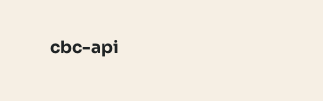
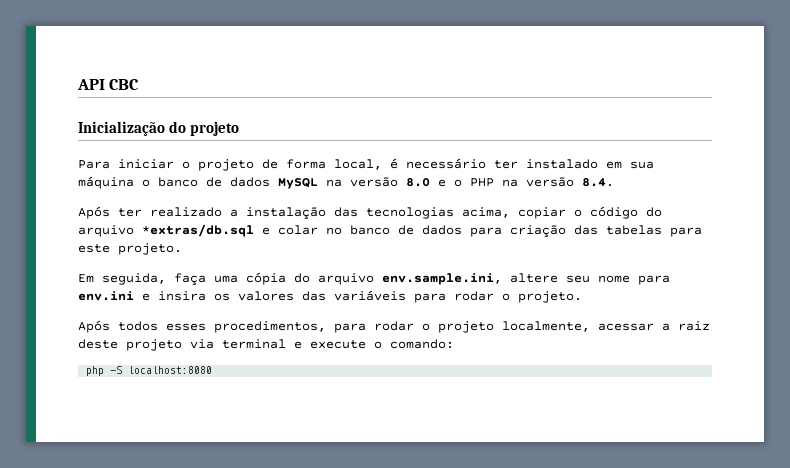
[50,39,119,57] cbc-api -> [77,79,140,90] [78,121,239,136] [78,158,654,171] [78,176,614,189] [78,206,662,220] [78,224,702,238] [78,243,182,255] [78,272,670,286] [78,290,582,303] [78,320,710,333] [78,339,454,351] [86,366,213,376] API CBC // Inicialização do projeto // Para iniciar o projeto de forma local, é necessário ter instalado em sua máquina o banco de dados MySQL na versão 8.0 e o PHP na versão 8.4. // Após ter realizado a instalação das tecnologias acima, copiar o código do arquivo *extras/db.sql e colar no banco de dados para criação das tabelas para este projeto. // Em seguida, faça uma cópia do arquivo env.sample.ini, altere seu nome para env.ini e insira os valores das variáveis para rodar o projeto. // Após todos esses procedimentos, para rodar o projeto localmente, acessar a raiz deste projeto via terminal e execute o comando: // php -S localhost:8080

